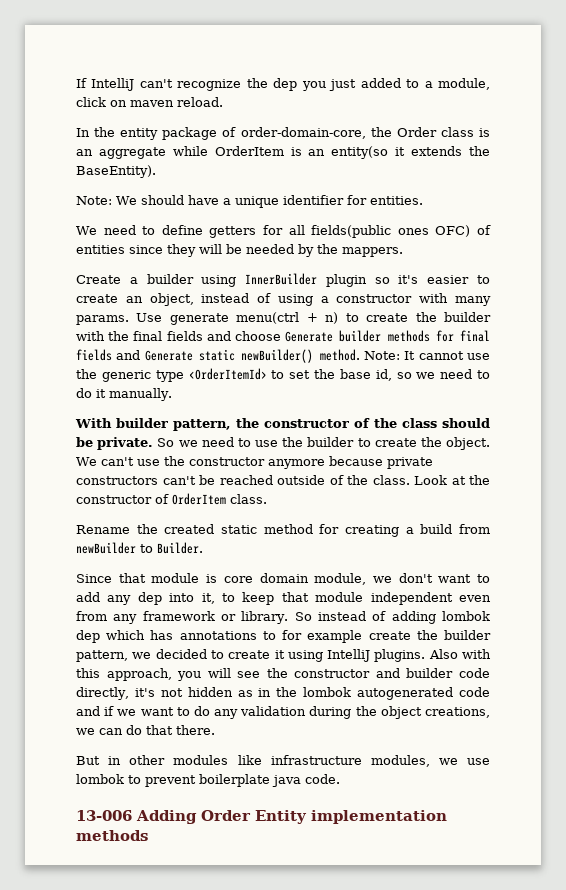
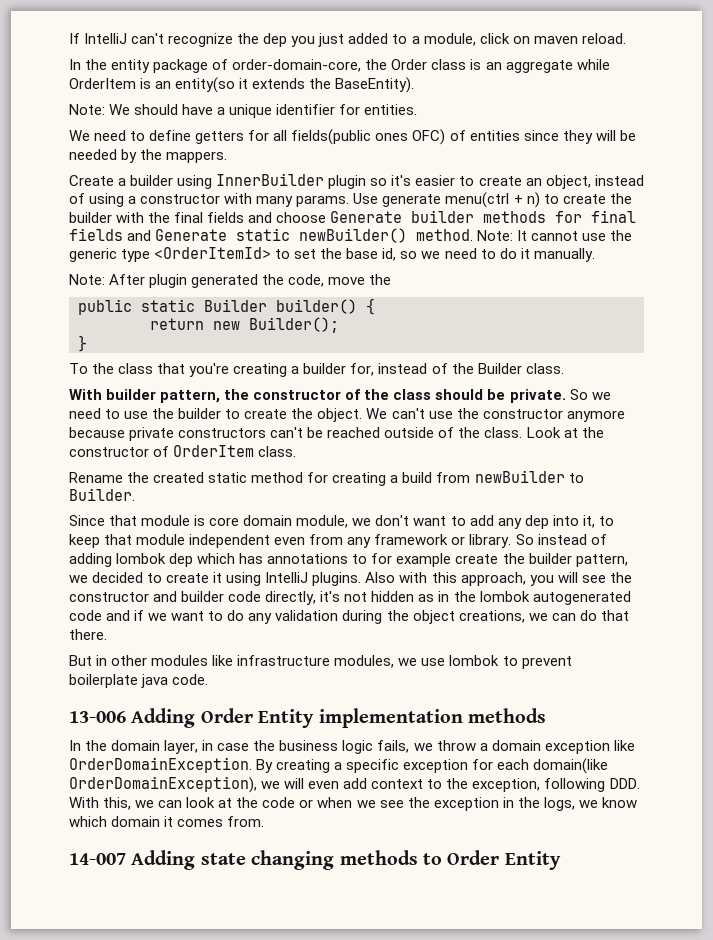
(172, 394) none -> [69,274,392,288] [78,298,375,315] [150,317,339,333] [78,335,87,352] [69,363,564,377] // Note: After plugin generated the code, move the // public static Builder builder() { // return new Builder(); // } // To the class that you're creating a builder for, instead of the Builder class.
(148, 835) none -> [69,740,635,754] [69,757,609,774] [69,776,640,793] [69,797,637,811] [69,816,265,827] [69,850,561,870] // In the domain layer, in case the business logic fails, we throw a domain exception like OrderDomainException. By creating a specific exception for each domain(like OrderDomainException), we will even add context to the exception, following DDD. With this, we can look at the code or when we see the exception in the logs, we know which domain it comes from. // 14-007 Adding state changing methods to Order Entity

